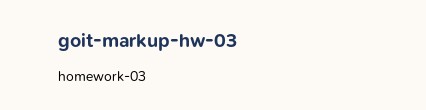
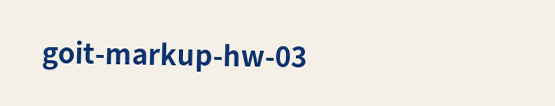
[58,71,146,82] // homework-03 -> (308, 57) none

